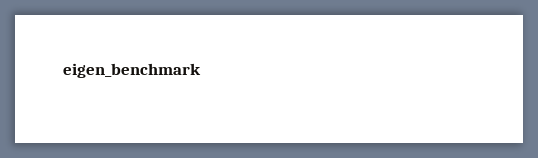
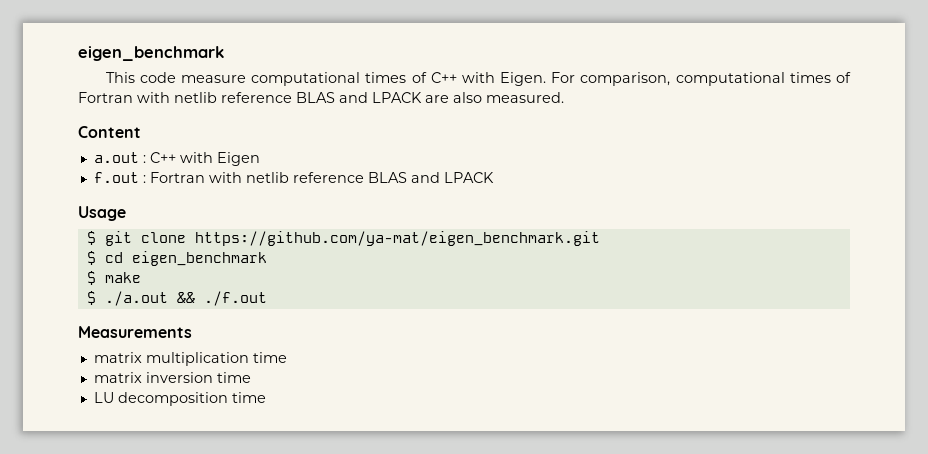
[63,63,201,78] eigen_benchmark -> [78,46,224,61] [105,72,851,86] [78,92,564,103] [78,126,141,138] [93,152,260,166] [93,172,494,183] [78,206,126,221] [86,231,600,246] [86,251,267,266] [86,271,141,285] [86,291,267,306] [78,326,192,338] [93,352,287,366] [93,372,251,383] [93,392,266,406] eigen_benchmark // This code measure computational times of C++ with Eigen. For comparison, computational times of Fortran with netlib reference BLAS and LPACK are also measured. // Content // a.out : C++ with Eigen // f.out : Fortran with netlib reference BLAS and LPACK // Usage // $ git clone https://github.com/ya-mat/eigen_benchmark.git // $ cd eigen_benchmark // $ make // $ ./a.out && ./f.out // Measurements // matrix multiplication time // matrix inversion time // LU decomposition time

